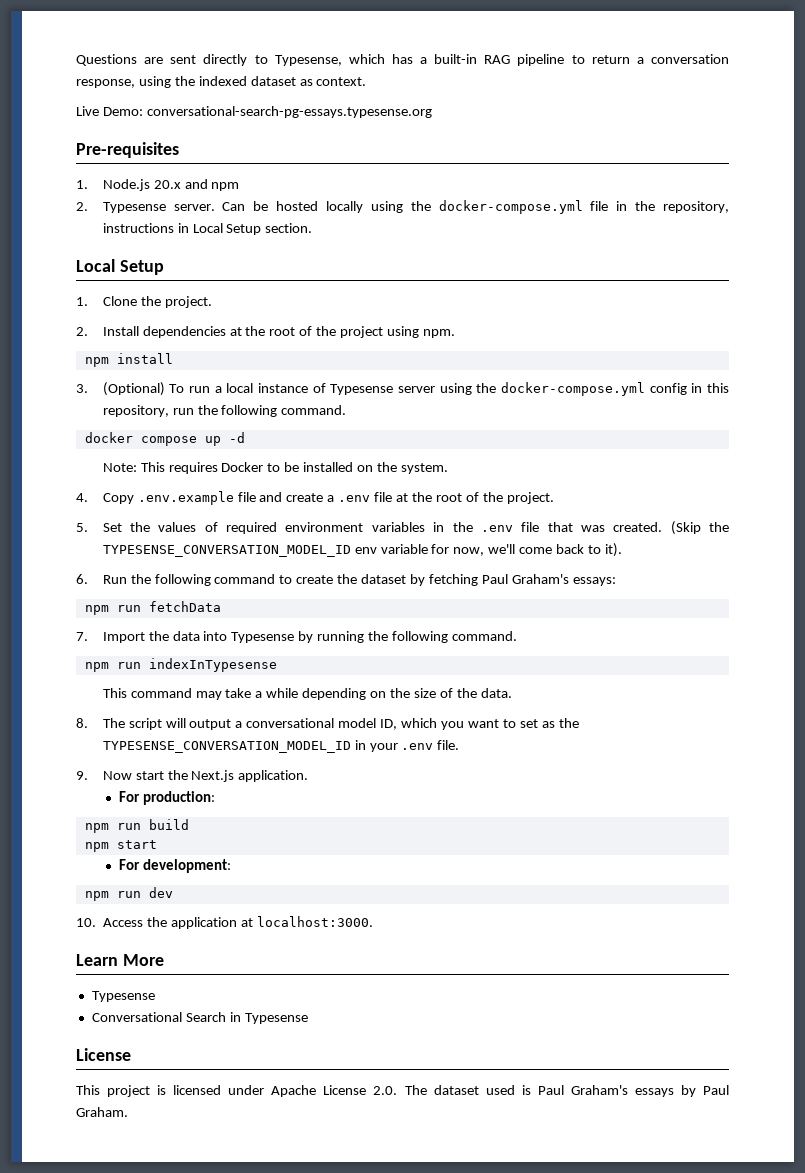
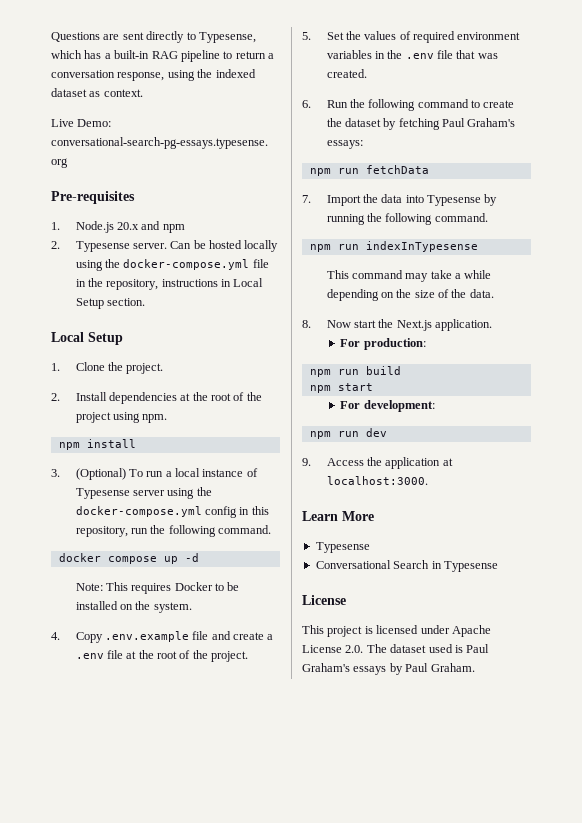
[670,521,730,535] [102,543,622,557] (Skip the TYPESENSE_CONVERSATION_MODEL_ID env variable for now, we'll come back to it). -> (367, 73) none
[102,718,579,730] [102,740,460,753] [76,771,88,780] The script will output a conversational model ID, which you want to set as the TYPESENSE_CONVERSATION_MODEL_ID in your .env file. // 9. -> (311, 324) none
[76,918,96,927] 10. -> [302,458,311,466] 9.

